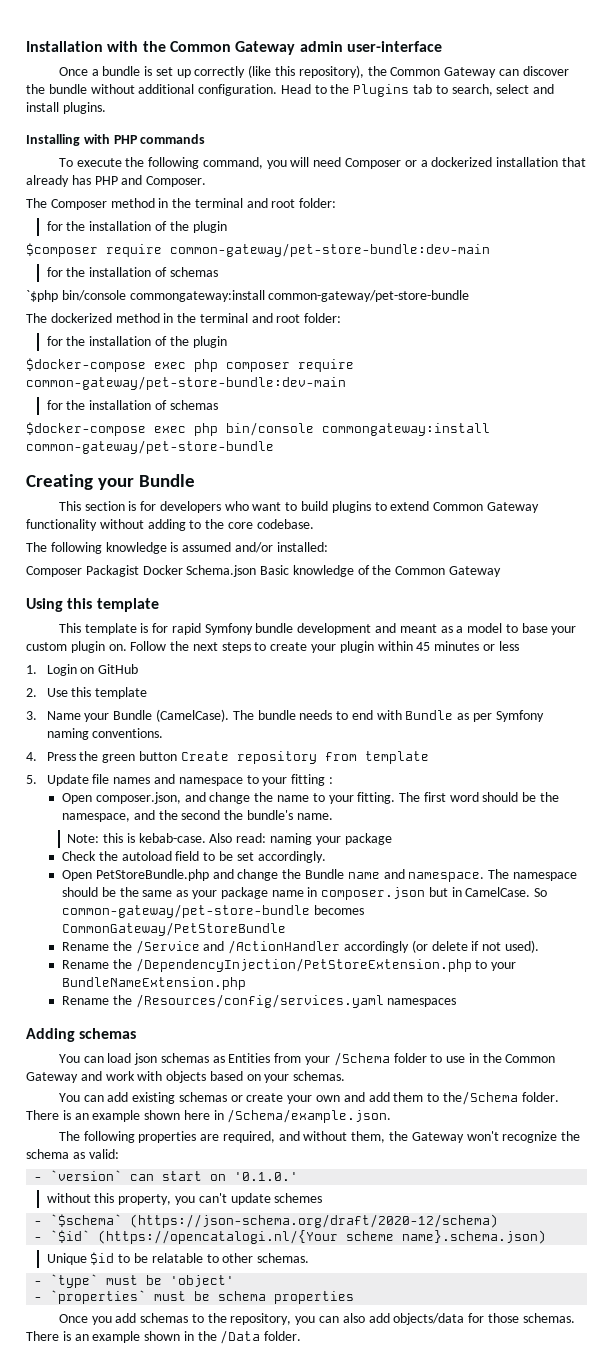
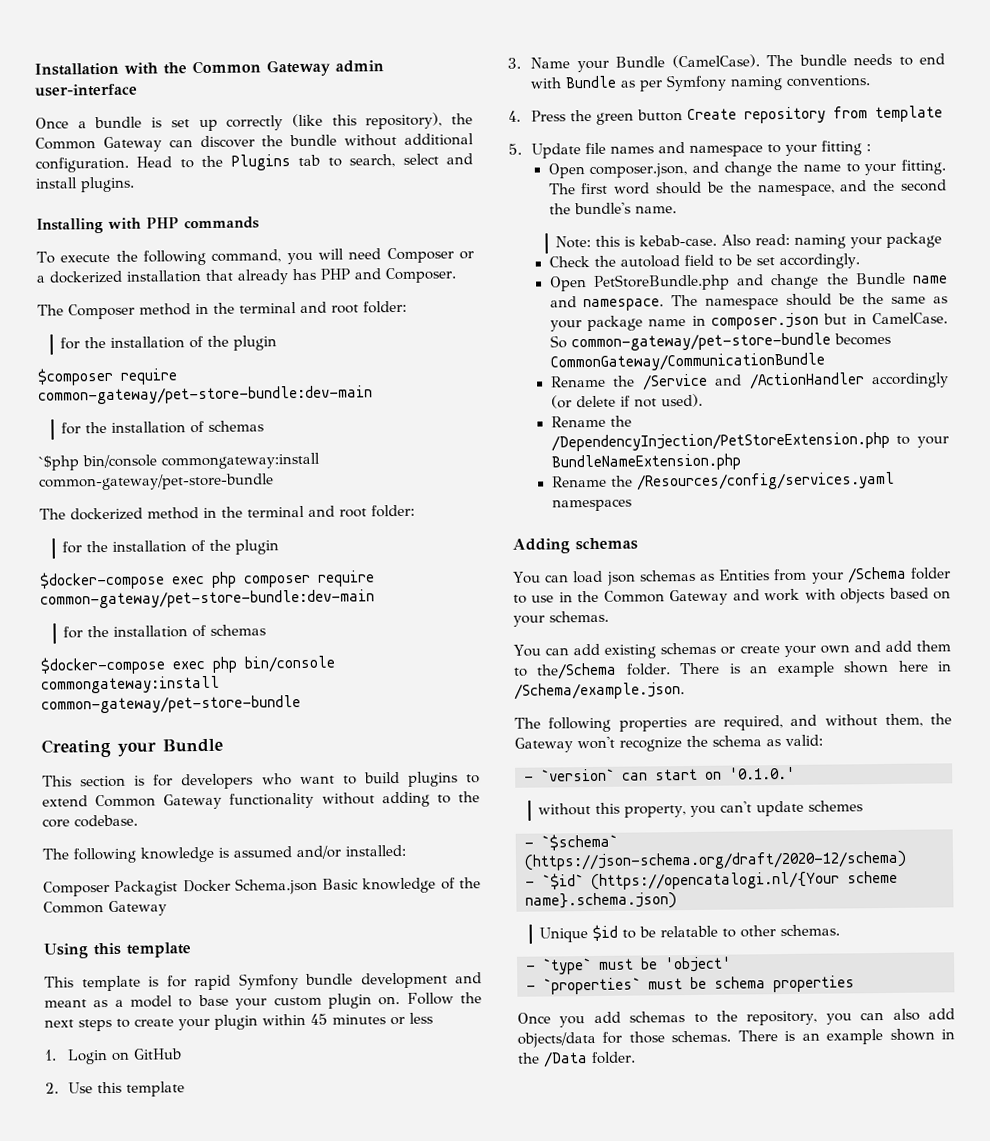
[62,922,287,936] CommonGateway/PetStoreBundle -> [549,352,825,372] CommonGateway/CommunicationBundle

